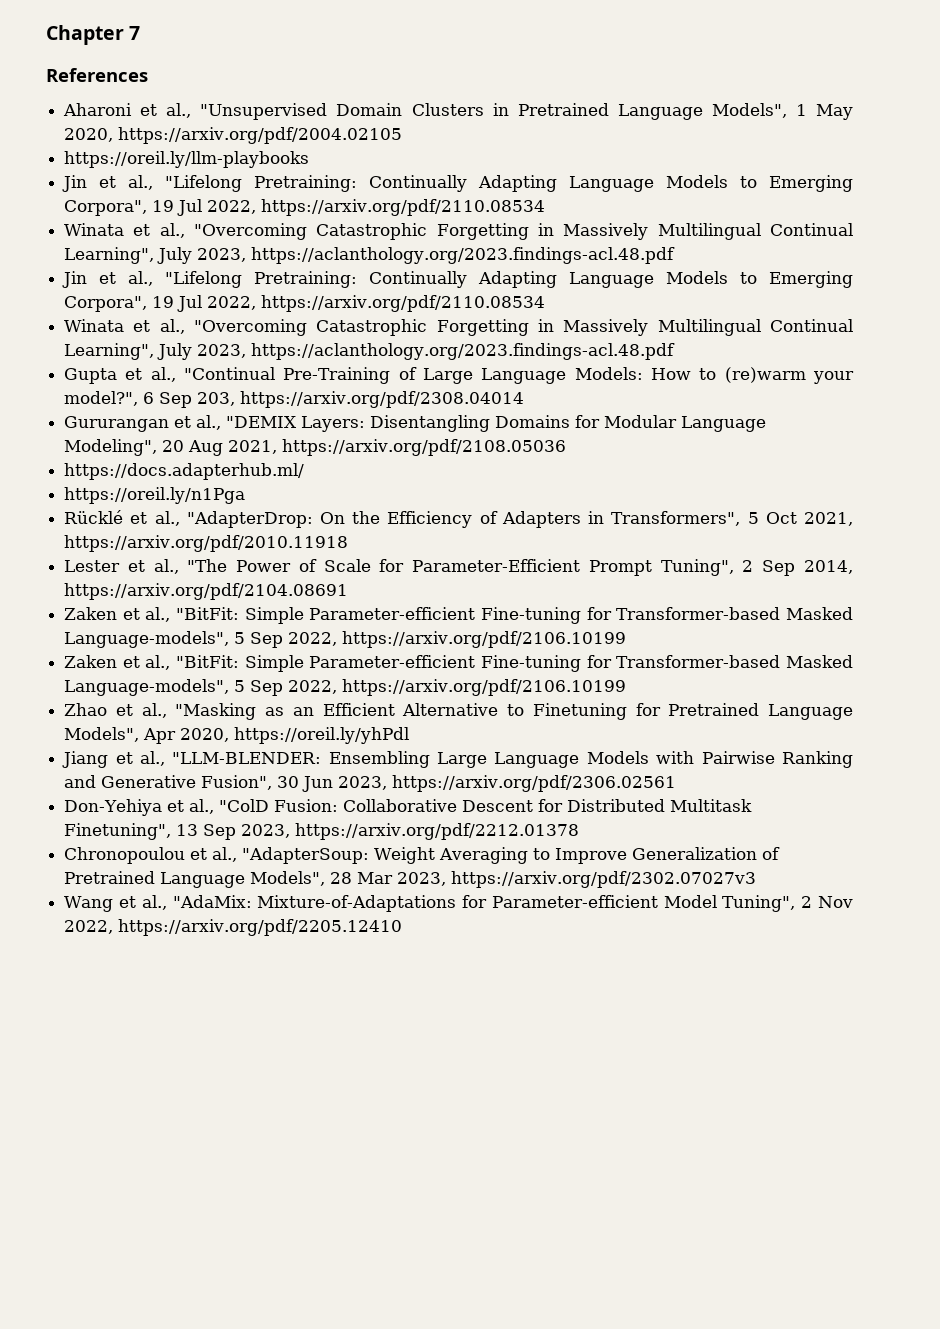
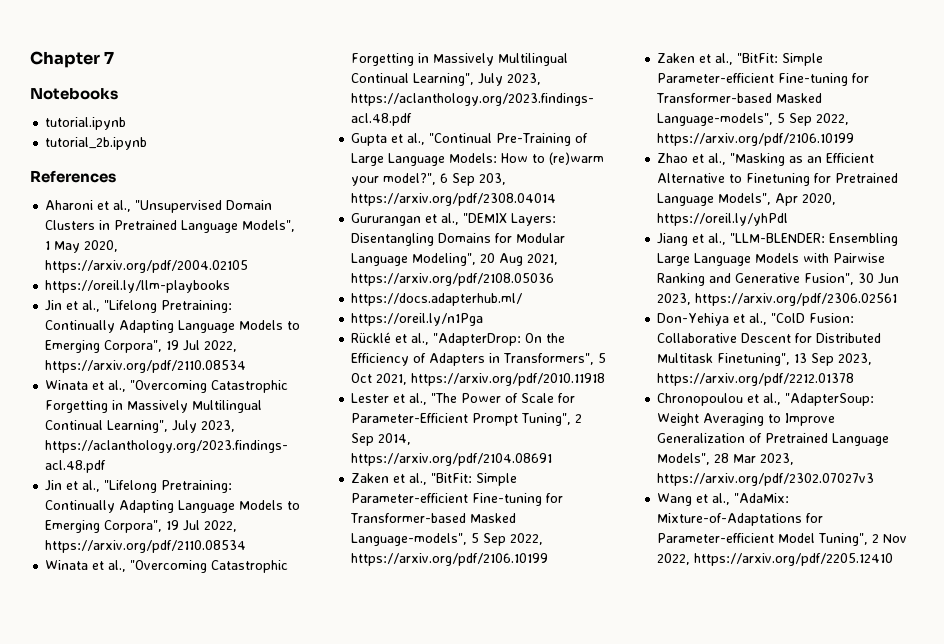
(141, 33) none -> [30,88,118,100] [45,117,127,130] [45,137,148,150] // Notebooks // tutorial.ipynb // tutorial_2b.ipynb

